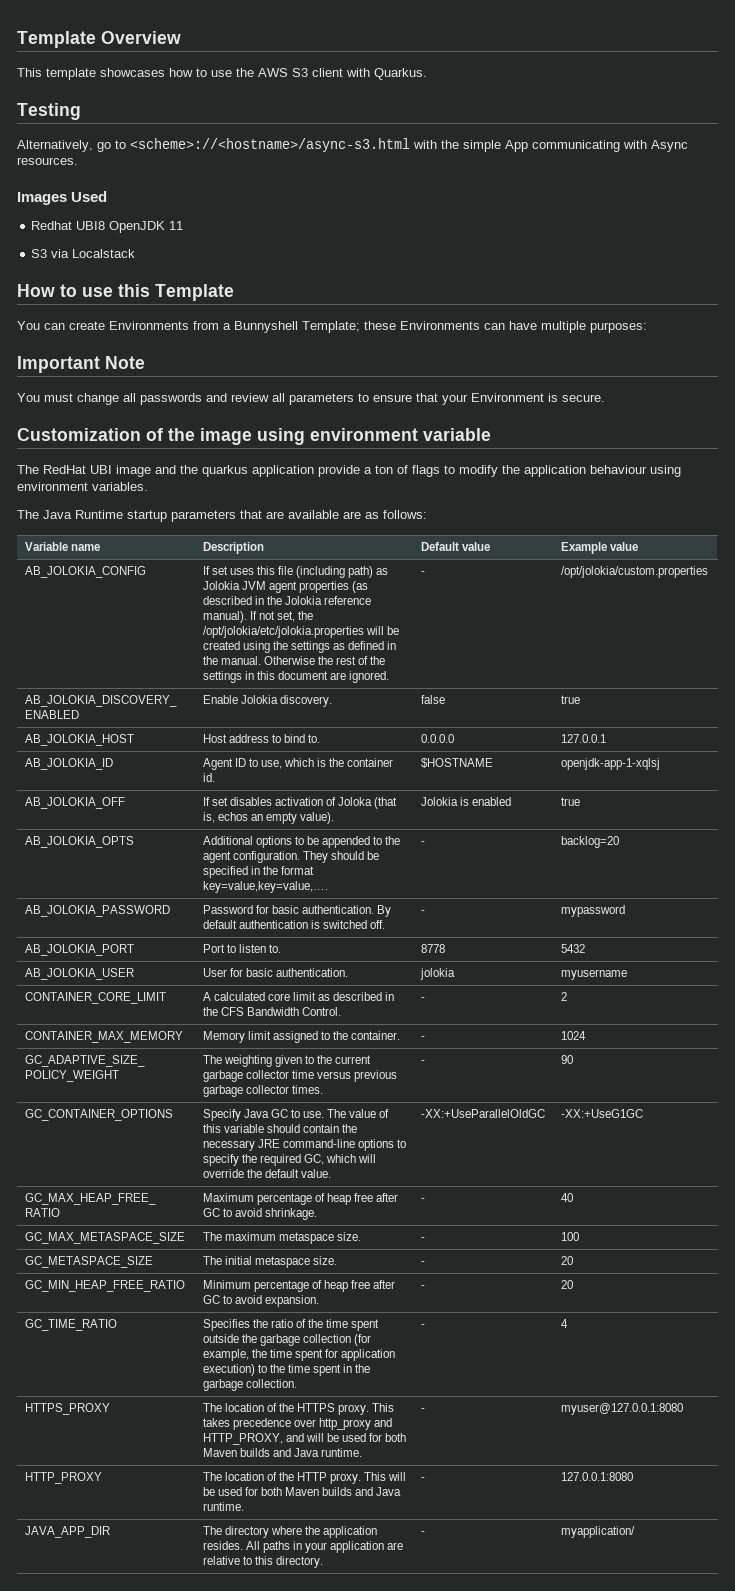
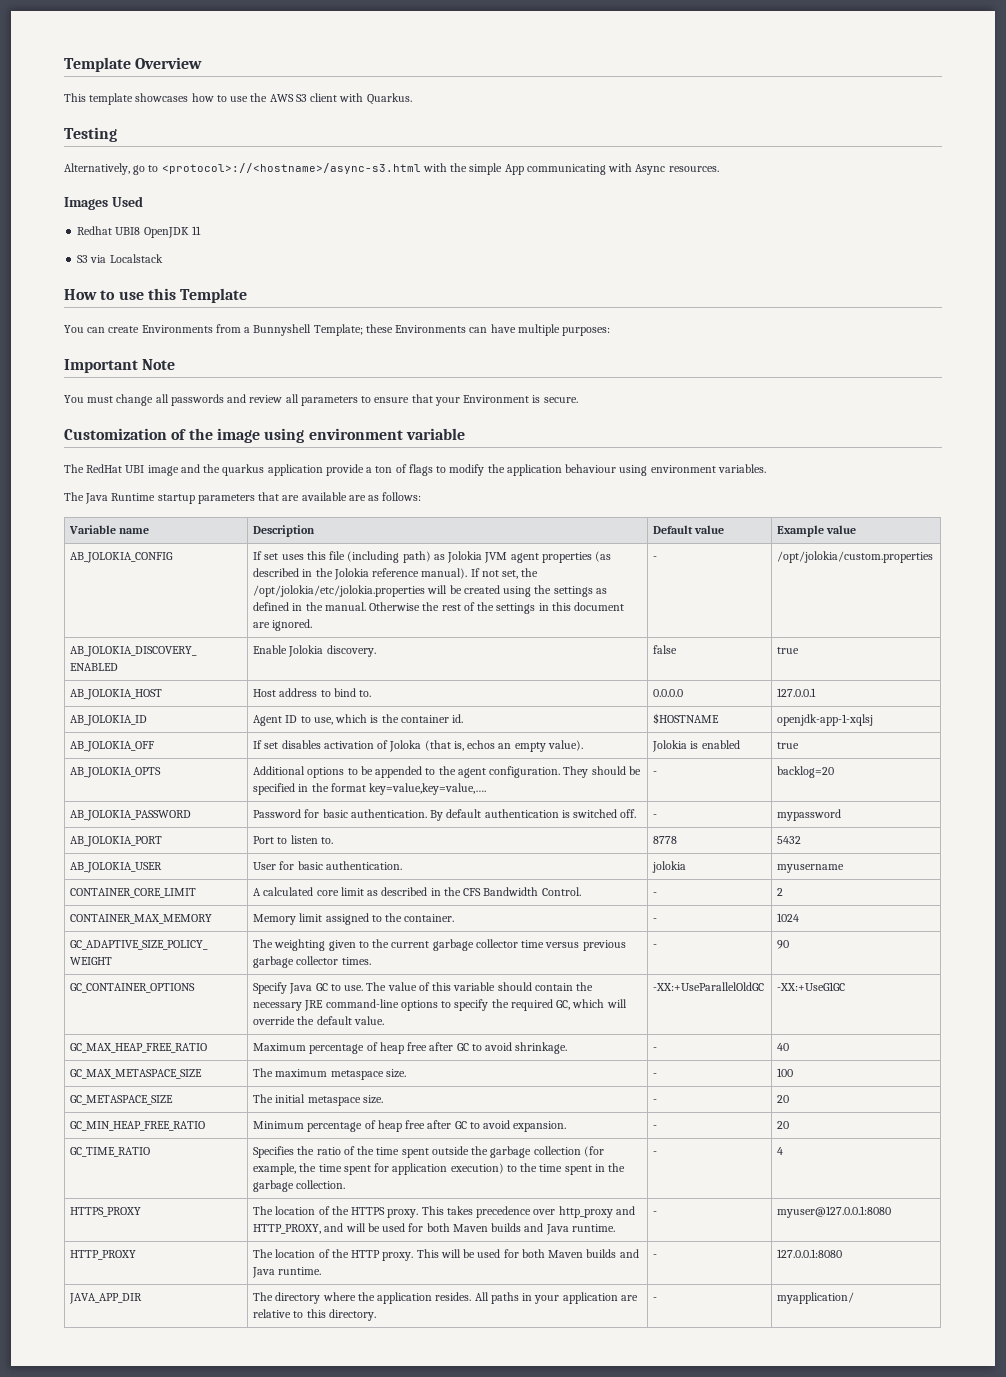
[130,138,410,152] <scheme>://<hostname>/async-s3.html -> [161,163,421,174] <protocol>://<hostname>/async-s3.html

